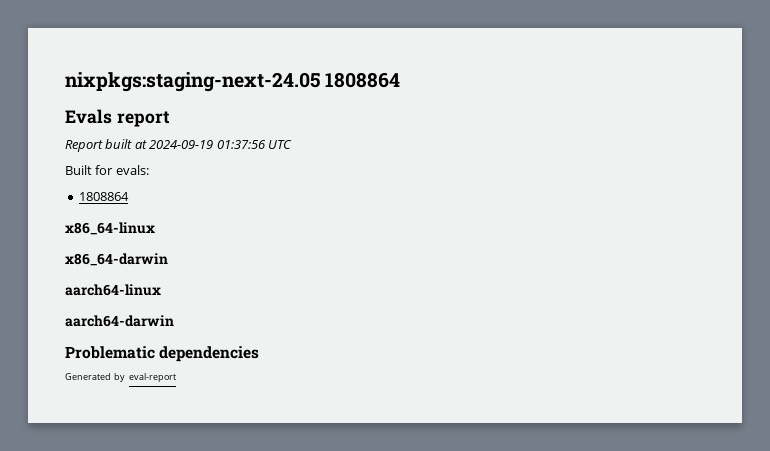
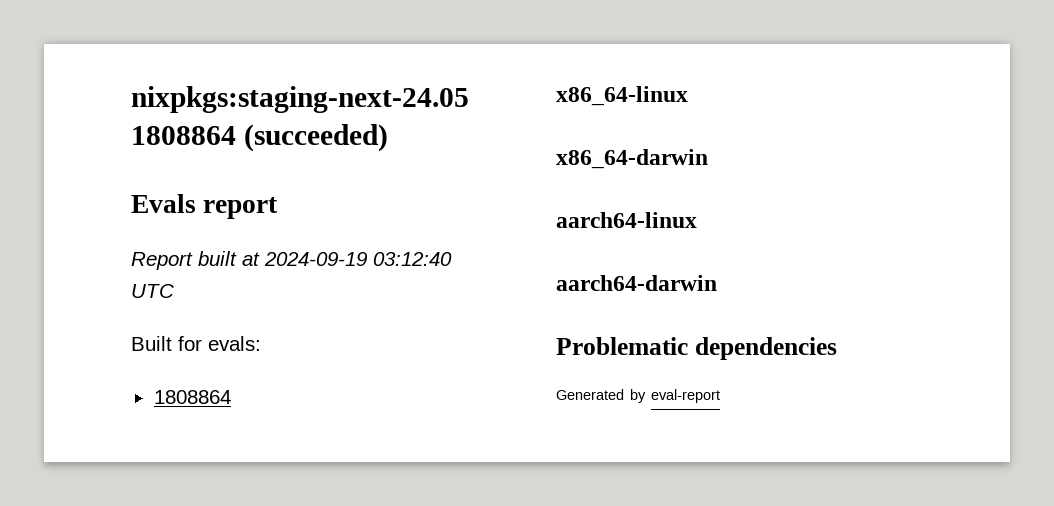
(401, 80) none -> [243,124,388,152] (succeeded)
[216,140,266,149] 01:37:56 -> [373,252,452,266] 03:12:40

